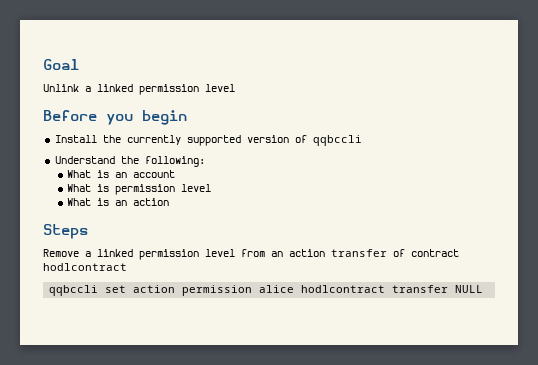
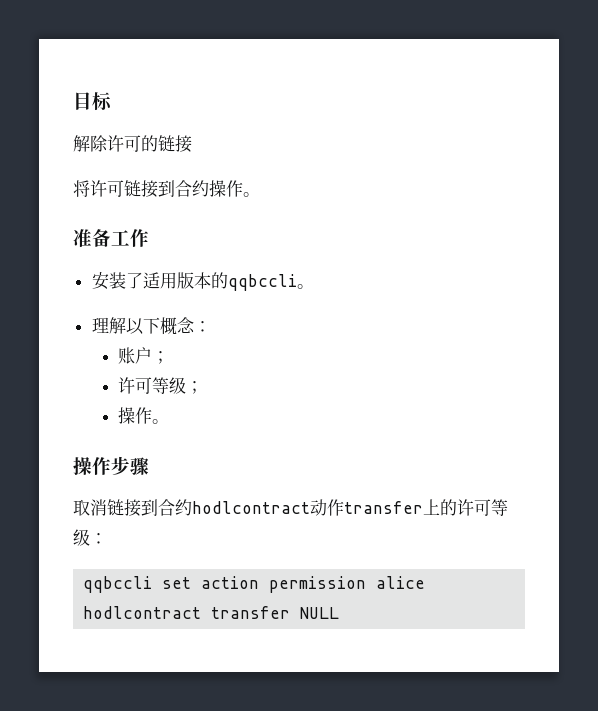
[43,59,79,70] [43,84,235,95] [43,110,187,125] [54,135,362,146] [54,156,205,167] [67,170,176,178] [67,184,212,195] [67,198,170,206] [43,224,88,239] [43,249,459,260] [43,263,127,271] Goal // Unlink a linked permission level // Before you begin // Install the currently supported version of qqbccli // Understand the following: // What is an account // What is permission level // What is an action // Steps // Remove a linked permission level from an action transfer of contract hodlcontract -> [73,92,112,111] [73,135,192,153] [73,180,260,198] [73,229,149,247] [91,272,314,291] [91,317,211,335] [118,347,170,364] [118,377,204,394] [118,407,170,424] [73,456,149,475] [73,499,508,517] [73,529,107,546] 目标 // 解除许可的链接 // 将许可链接到合约操作。 // 准备工作 // 安装了适用版本的qqbccli。 // 理解以下概念： // 账户； // 许可等级； // 操作。 // 操作步骤 // 取消链接到合约hodlcontract动作transfer上的许可等级：

